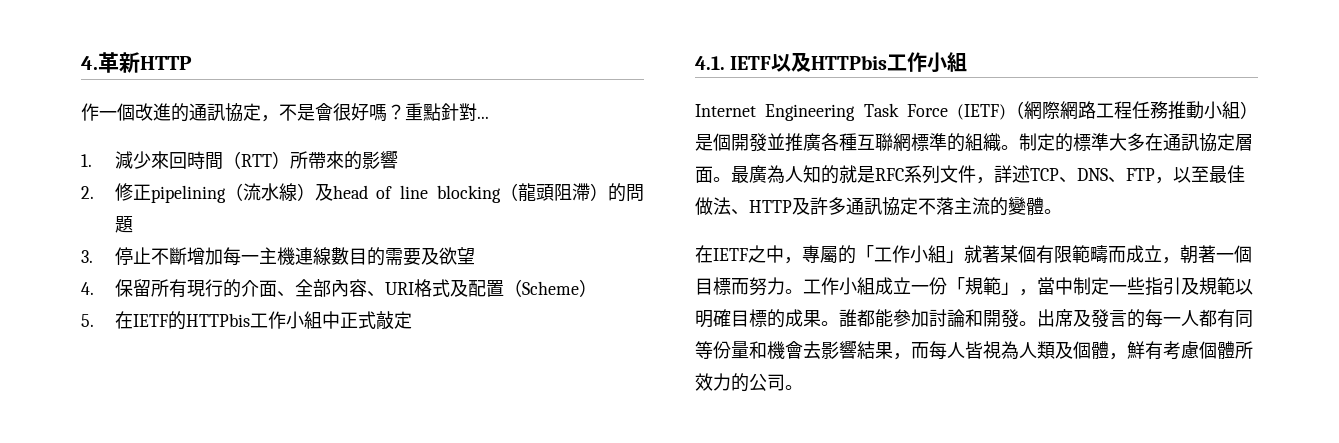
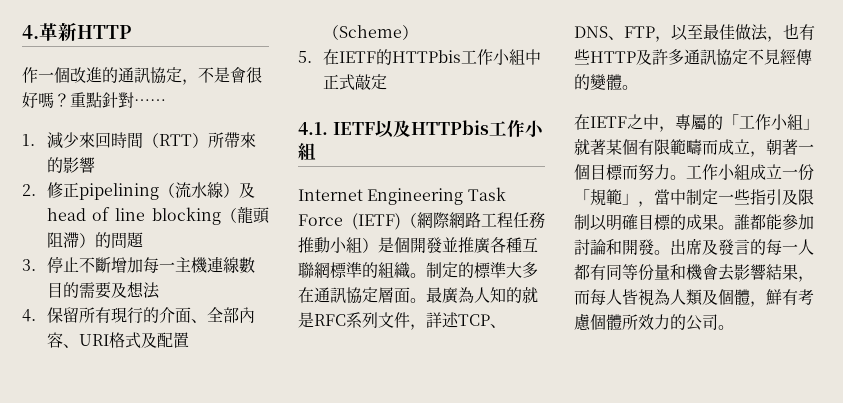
[477,116,489,119] ... -> [134,99,166,106] ……
[438,247,475,265] 欲望 -> [126,281,160,299] 想法
[731,209,749,215] 、 -> [767,23,815,42] [574,49,590,65] ，也有些
[936,197,990,215] 落主流 -> [764,49,812,65] 見經傳
[1199,277,1235,295] 規範 -> [798,189,814,205] [574,214,590,230] 限制

